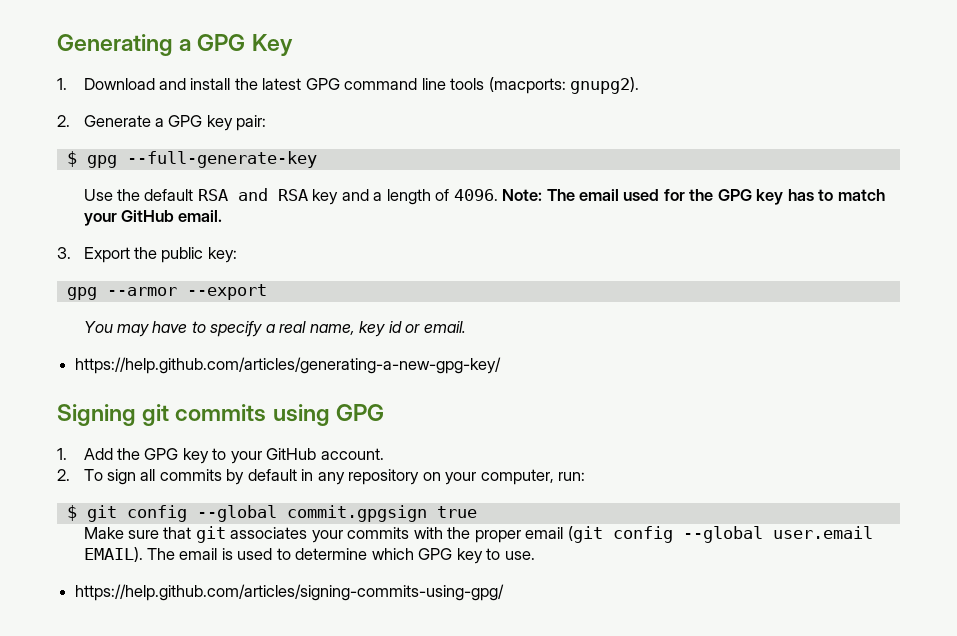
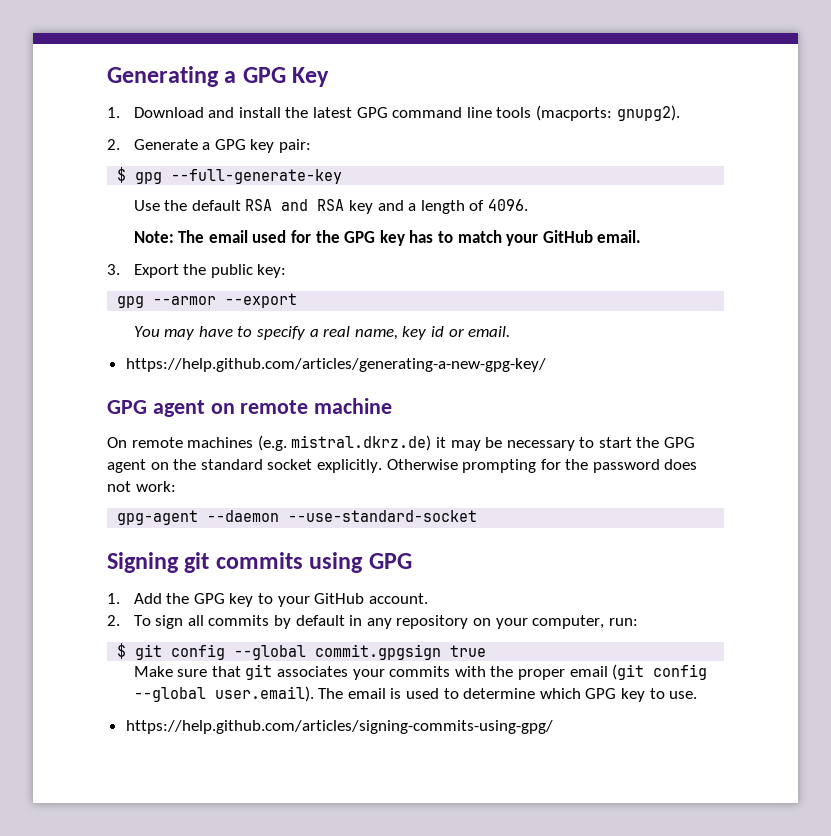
(498, 195) none -> (528, 205) //
(502, 365) none -> [107,398,393,417] [107,435,696,451] [107,459,698,473] [107,481,176,492] [117,510,478,525] // GPG agent on remote machine // On remote machines (e.g. mistral.dkrz.de) it may be necessary to start the GPG agent on the standard socket explicitly. Otherwise prompting for the password does not work: // gpg-agent --daemon --use-standard-socket
[772,526,873,539] [83,547,143,562] user.email EMAIL). -> [214,686,314,702] user.email).

